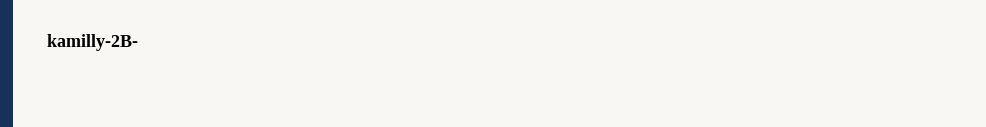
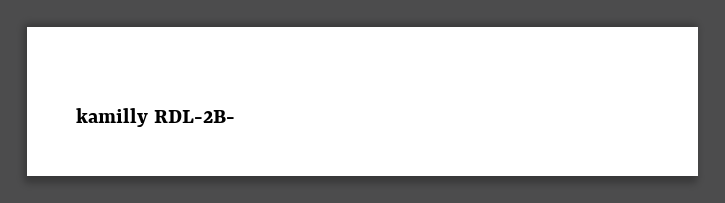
[47,34,138,51] kamilly-2B- -> [76,108,236,127] kamilly RDL-2B-

